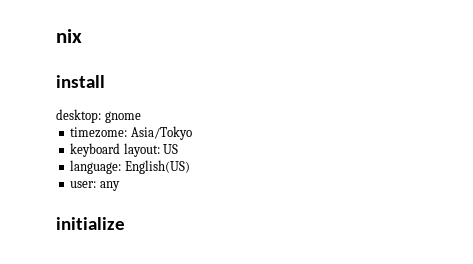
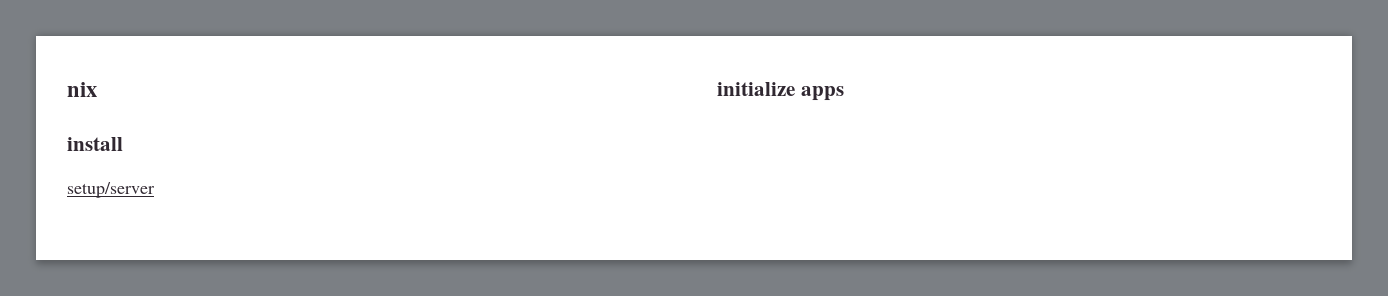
[56,109,141,123] [70,126,192,140] [70,143,179,157] [70,160,190,174] [70,181,120,191] desktop: gnome // timezome: Asia/Tokyo // keyboard layout: US // language: English(US) // user: any -> [67,182,155,198] setup/server
(125, 223) none -> [800,86,844,101] apps

